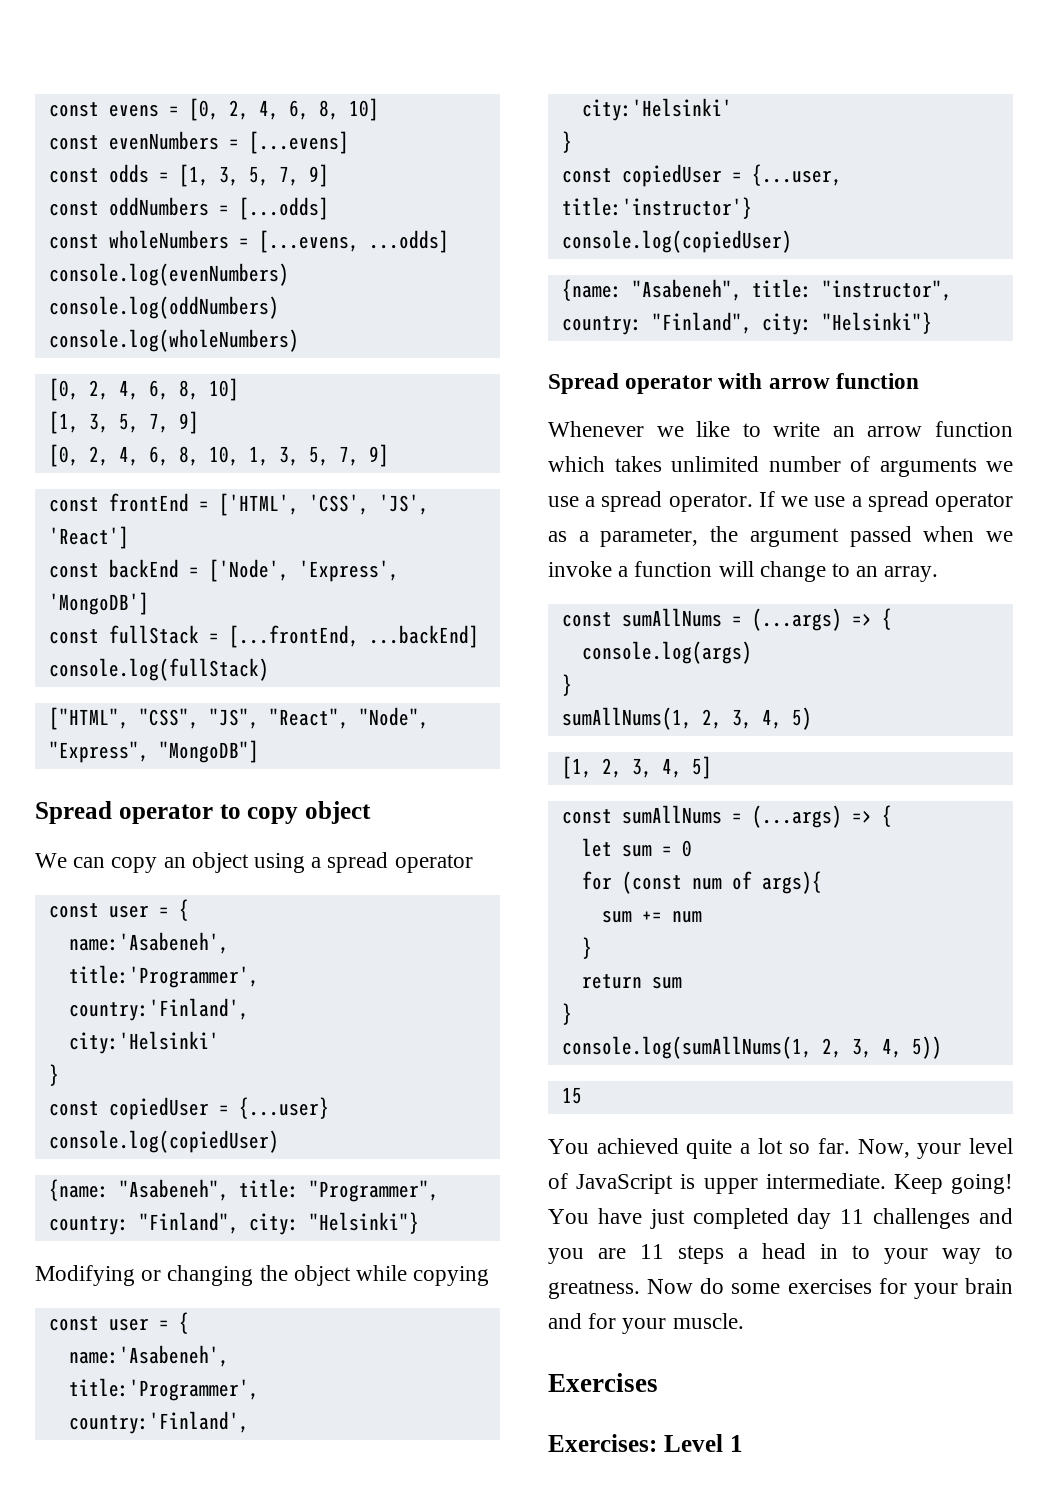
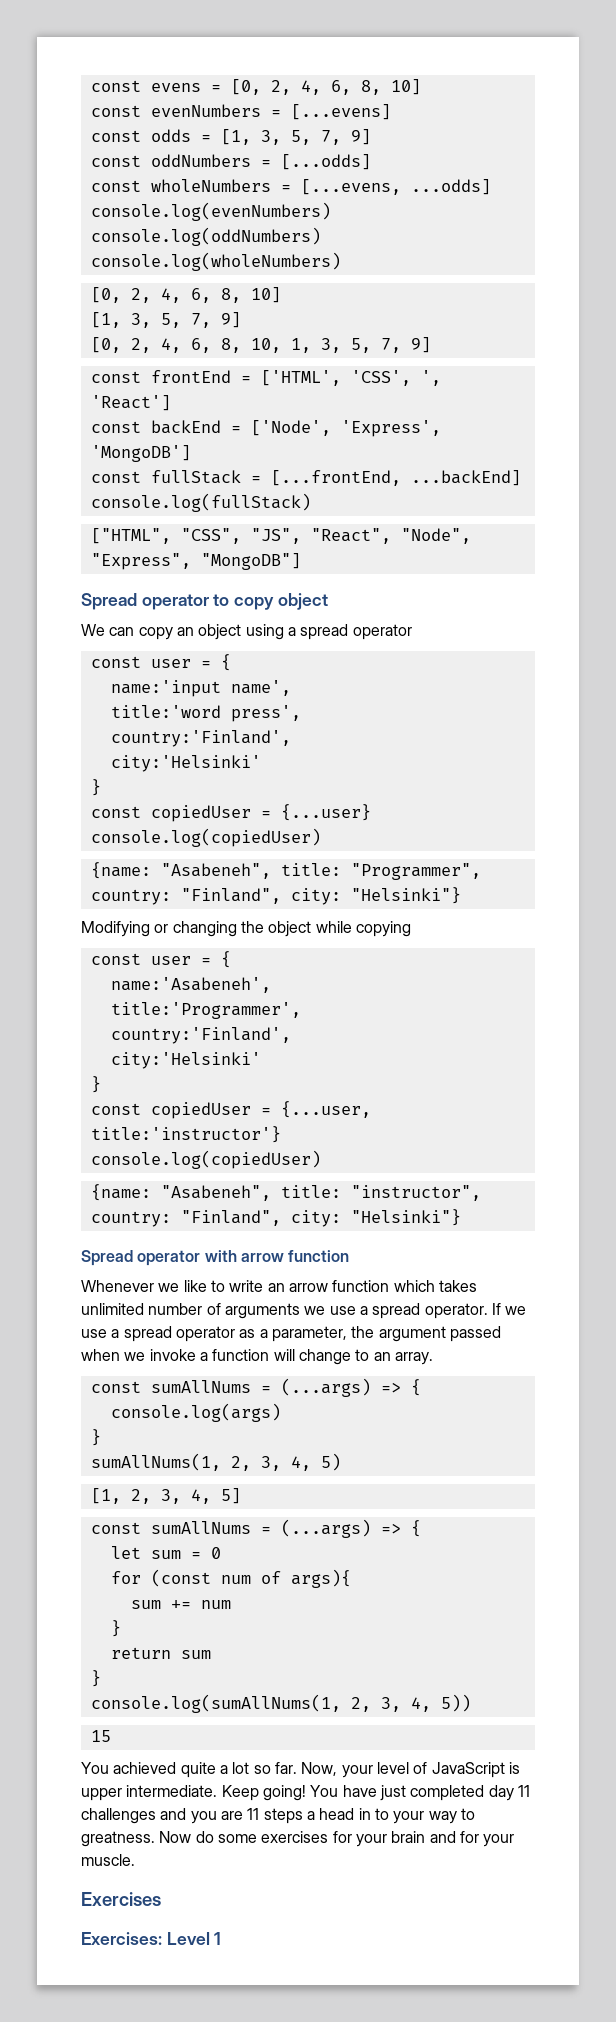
[378,494,429,515] 'JS', -> [420,370,441,386] ',
[68,932,229,954] [68,965,259,988] name:'Asabeneh', // title:'Programmer', -> [110,680,291,697] [110,705,301,722] name:'input name', // title:'word press',

